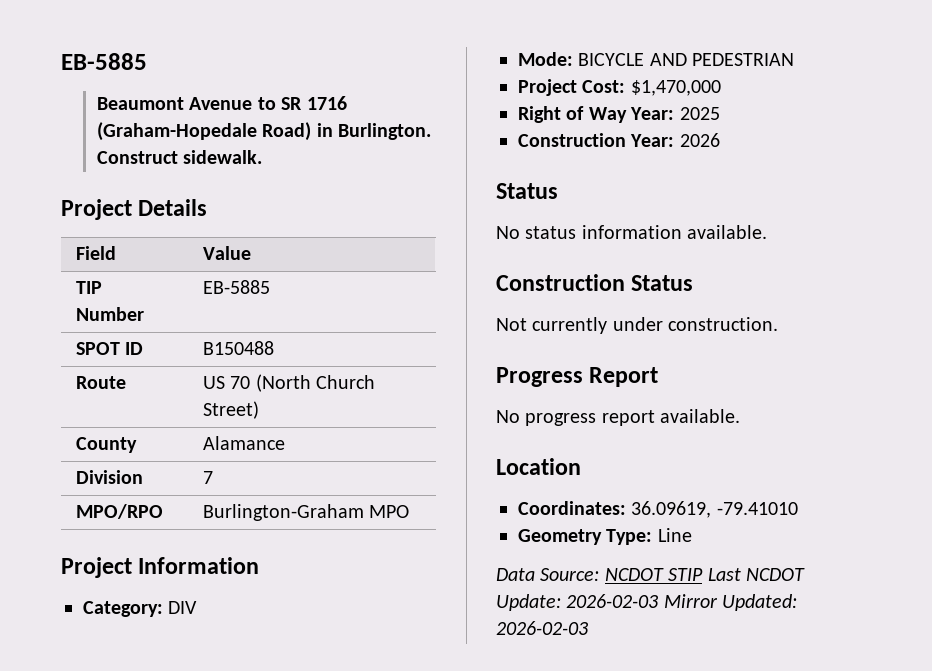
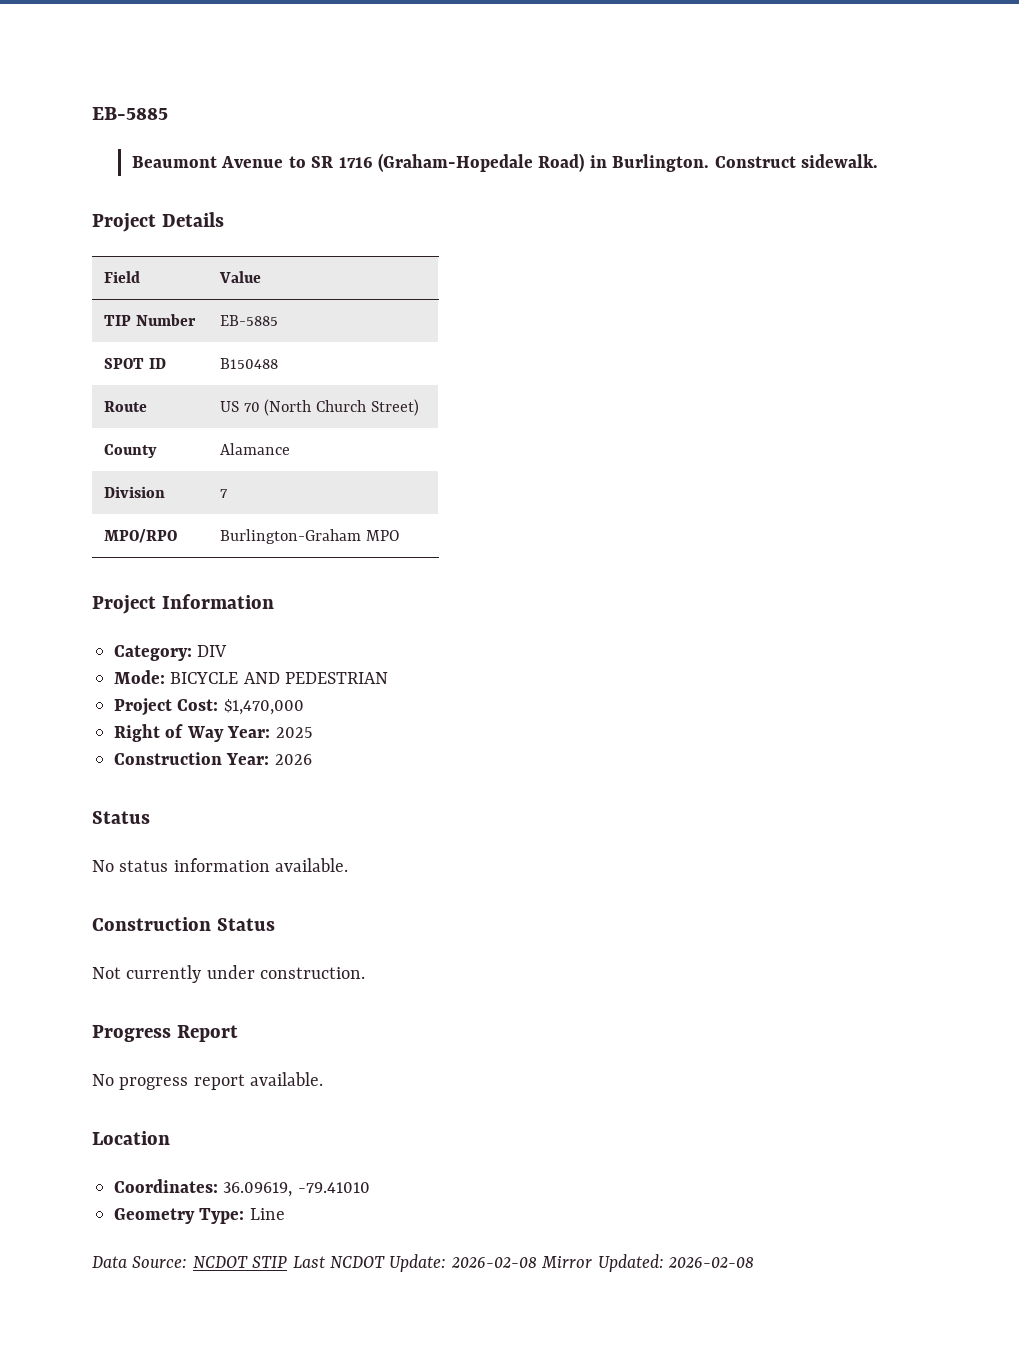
[566,594,659,608] 2026-02-03 -> [450,1257,537,1268] 2026-02-08
[496,621,588,635] 2026-02-03 -> [667,1257,754,1268] 2026-02-08

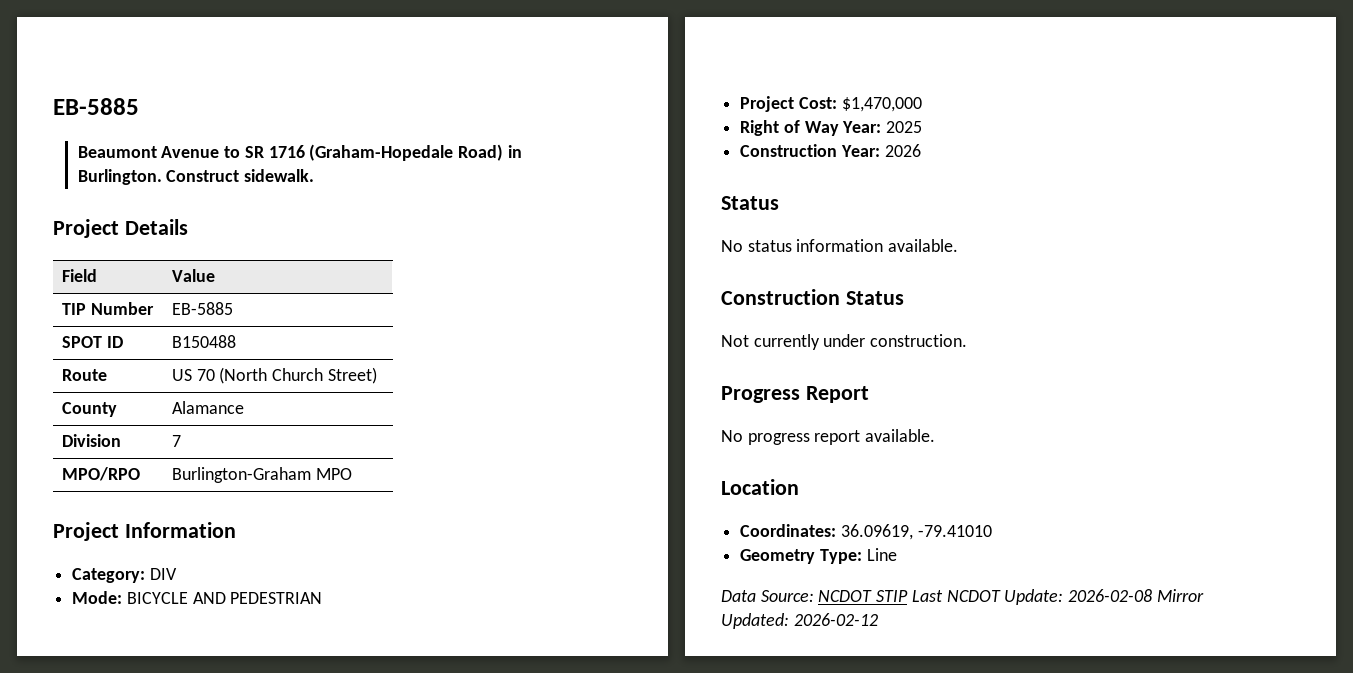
[667,1257,754,1268] 2026-02-08 -> [793,613,878,626] 2026-02-12

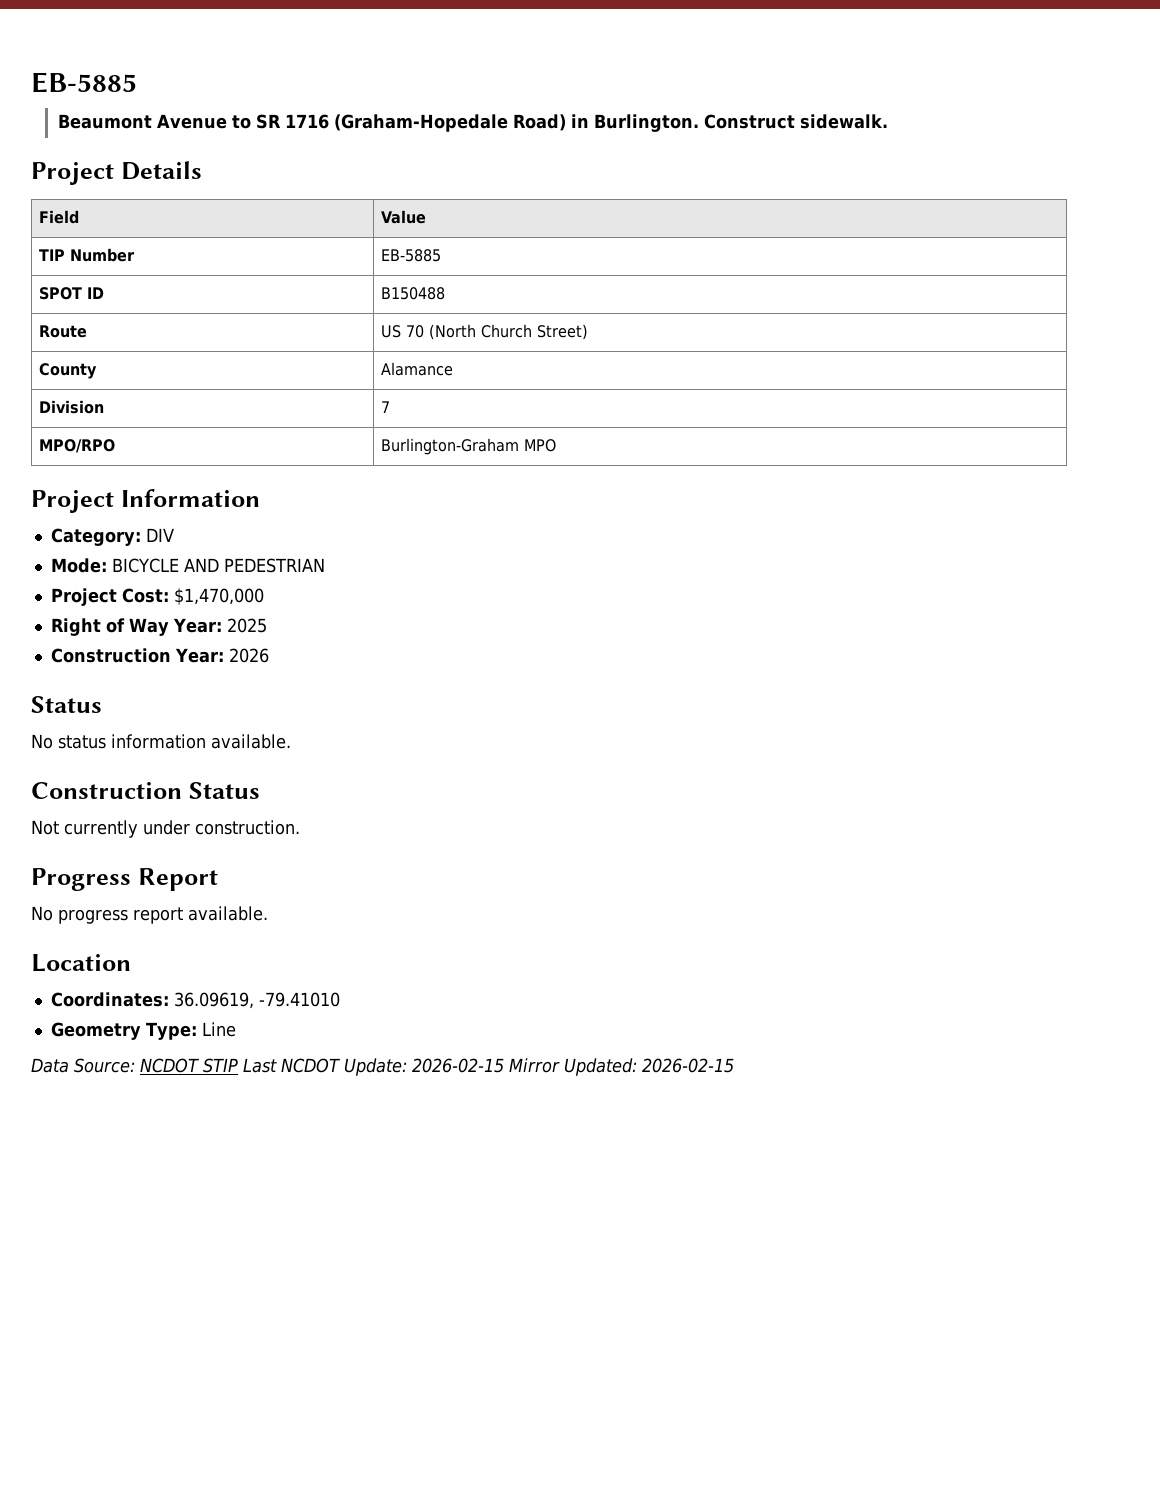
[1068,589,1153,602] 2026-02-08 -> [412,1058,504,1073] 2026-02-15
[793,613,878,626] 2026-02-12 -> [642,1058,734,1073] 2026-02-15

